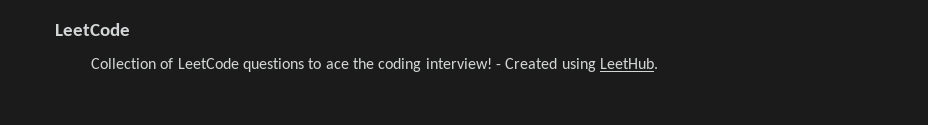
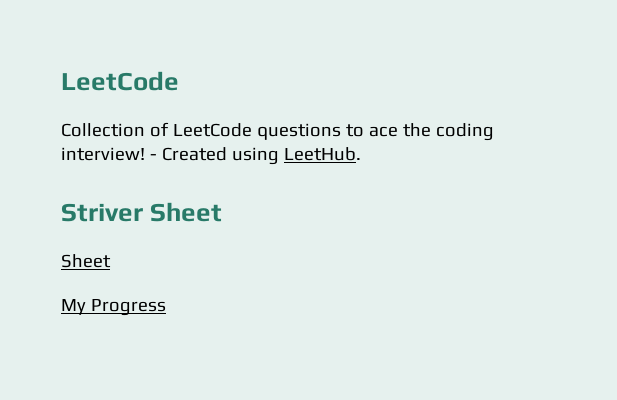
(658, 63) none -> [61,202,223,222] [61,254,111,268] [61,299,166,316] // Striver Sheet // Sheet // My Progress

